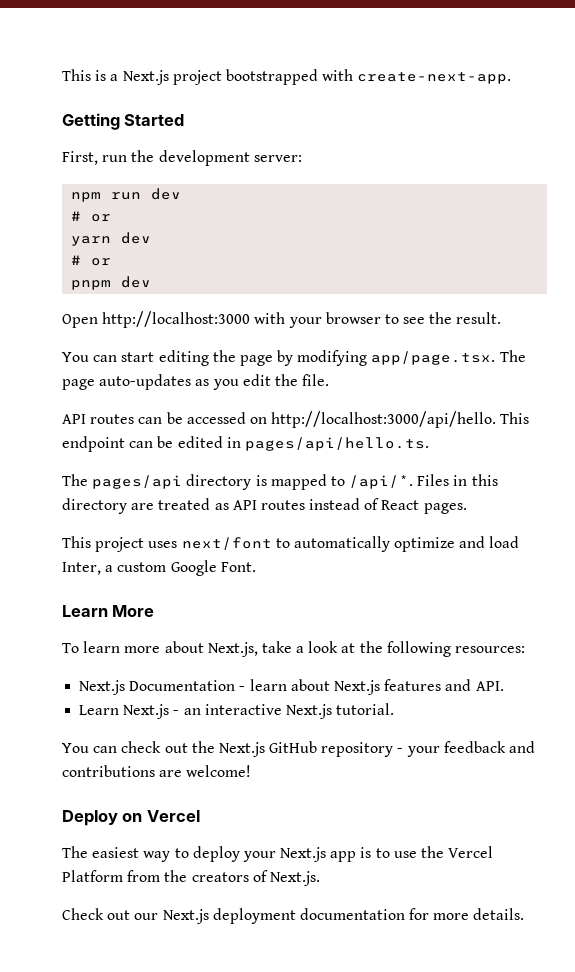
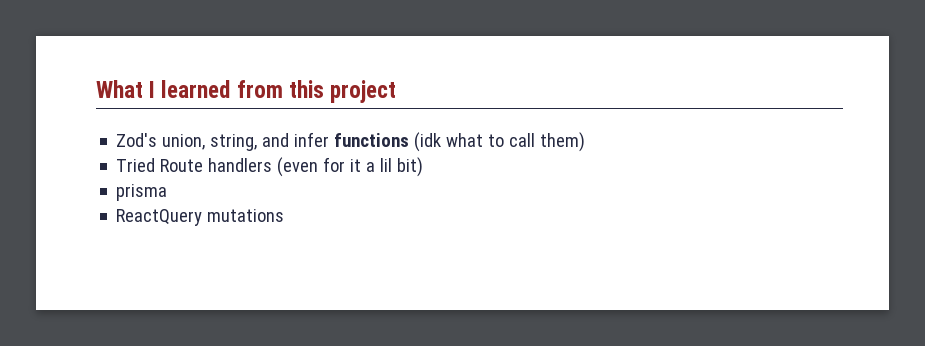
[62,69,512,85] [62,113,185,130] [62,150,302,166] [71,188,182,202] [71,211,112,222] [71,232,152,246] [71,255,112,266] [71,276,152,290] [62,311,502,328] [62,350,526,366] [62,374,330,390] [62,411,530,428] [62,436,429,452] [62,474,498,490] [62,498,467,514] [62,536,520,552] [62,560,256,576] [62,605,155,617] [62,641,526,657] [79,679,504,695] [79,703,395,719] [62,741,536,757] [62,765,252,777] [62,810,200,826] [62,846,494,862] [62,870,320,886] [62,908,525,924] This is a Next.js project bootstrapped with create-next-app. // Getting Started // First, run the development server: // npm run dev // # or // yarn dev // # or // pnpm dev // Open http://localhost:3000 with your browser to see the result. // You can start editing the page by modifying app/page.tsx. The page auto-updates as you edit the file. // API routes can be accessed on http://localhost:3000/api/hello. This endpoint can be edited in pages/api/hello.ts. // The pages/api directory is mapped to /api/*. Files in this directory are treated as API routes instead of React pages. // This project uses next/font to automatically optimize and load Inter, a custom Google Font. // Learn More // To learn more about Next.js, take a look at the following resources: // Next.js Documentation - learn about Next.js features and API. // Learn Next.js - an interactive Next.js tutorial. // You can check out the Next.js GitHub repository - your feedback and contributions are welcome! // Deploy on Vercel // The easiest way to deploy your Next.js app is to use the Vercel Platform from the creators of Next.js. // Check out our Next.js deployment documentation for more details. -> [96,80,397,103] [116,132,586,152] [116,157,424,177] [116,184,168,201] [116,209,285,226] What I learned from this project // Zod's union, string, and infer functions (idk what to call them) // Tried Route handlers (even for it a lil bit) // prisma // ReactQuery mutations

